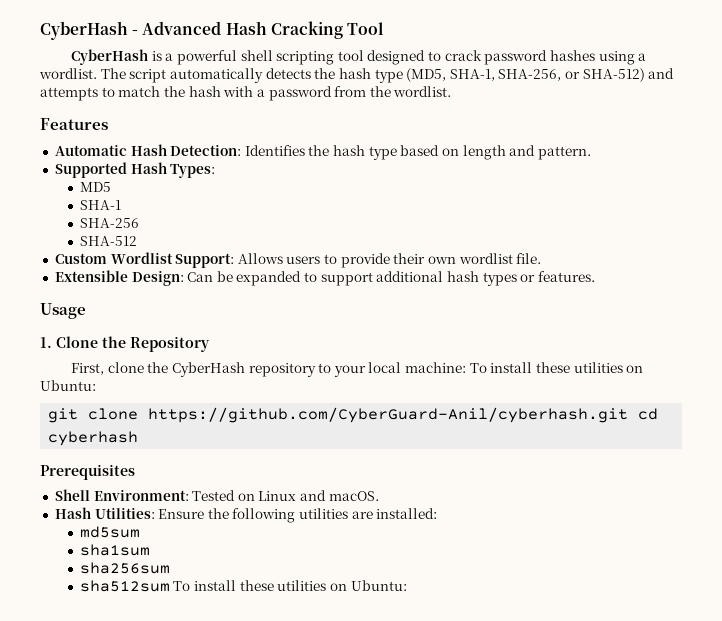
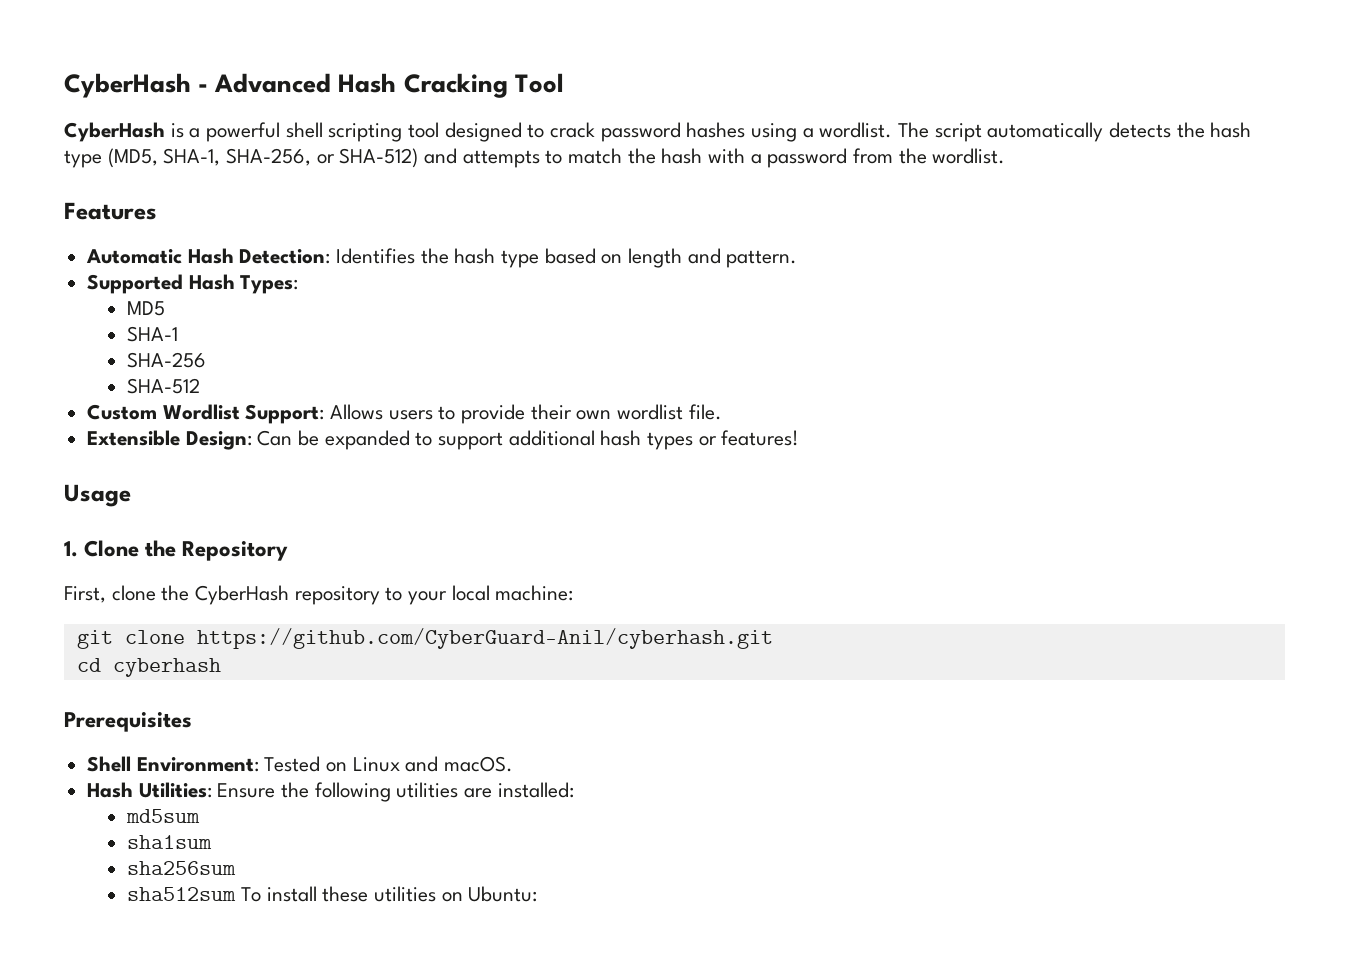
[537,271,595,282] features. -> [721,430,800,446] features!
[469,362,644,373] [40,380,96,391] To install these utilities on Ubuntu: -> (574, 593) none
(629, 415) none -> (773, 638) //

